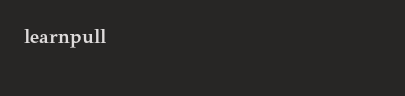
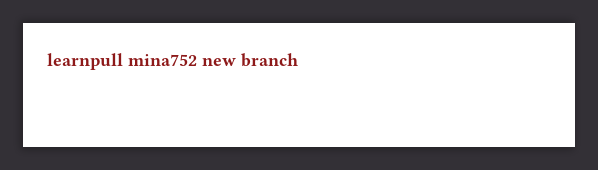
(106, 38) none -> [128,53,298,67] mina752 new branch

